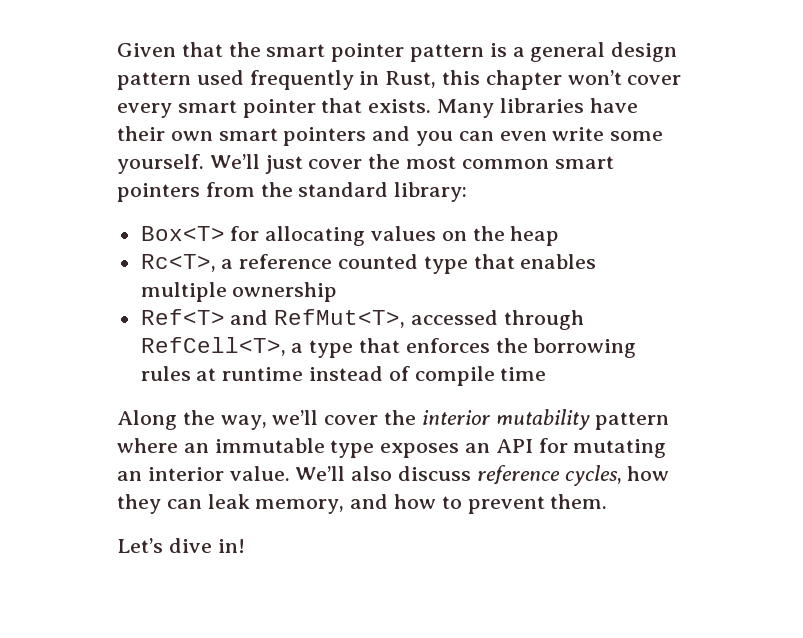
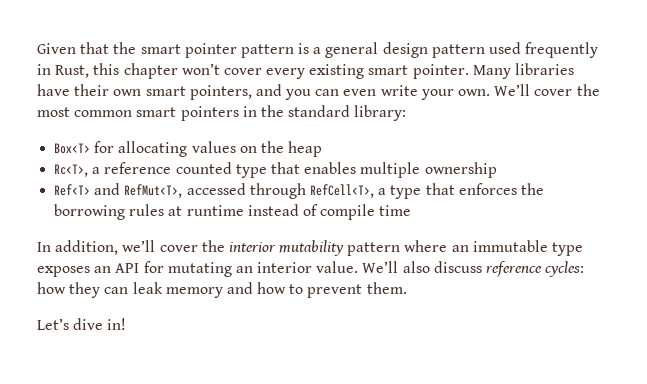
[177,98,432,118] smart pointer that exists. -> [309,64,469,79] existing smart pointer.
[283,127,367,146] pointers -> [189,85,252,100] pointers,
[610,131,664,141] [117,154,303,174] some yourself. We’ll just -> [420,84,531,100] your own. We’ll
[205,182,255,197] from -> [242,106,257,117] in
[117,410,267,430] Along the way, -> [37,240,119,255] In addition,
[564,465,622,486] cycles, -> [545,261,585,277] cycles:
[255,499,345,514] memory, -> [165,287,223,298] memory

